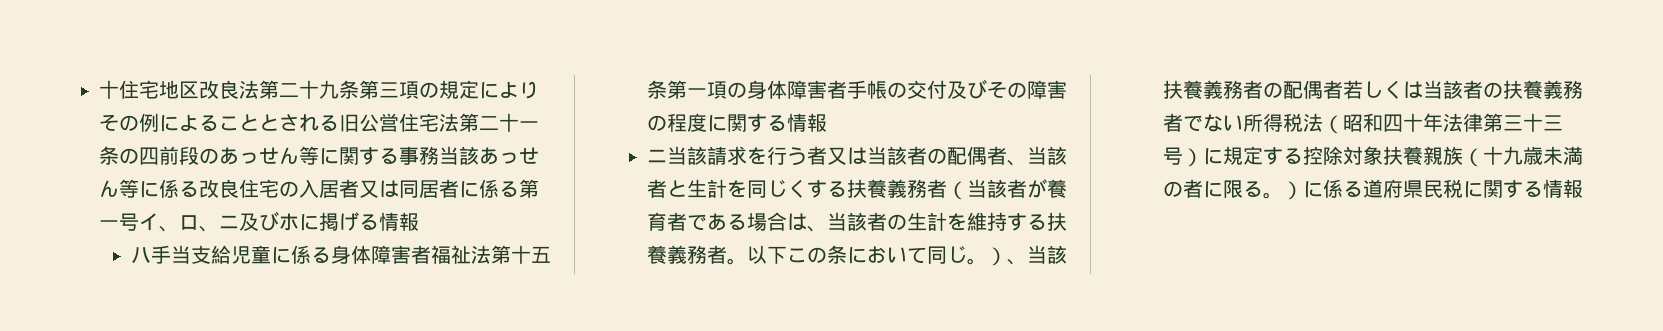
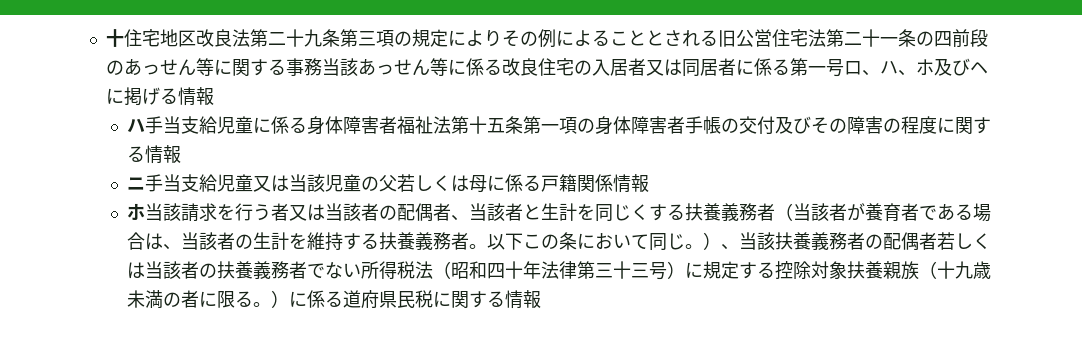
[139,211,299,232] イ、ロ、ニ及びホ -> [843,58,988,76] ロ、ハ、ホ及びヘ
(668, 156) none -> [145,174,650,193] [127,203,146,220] 手当支給児童又は当該児童の父若しくは母に係る戸籍関係情報 // ホ

